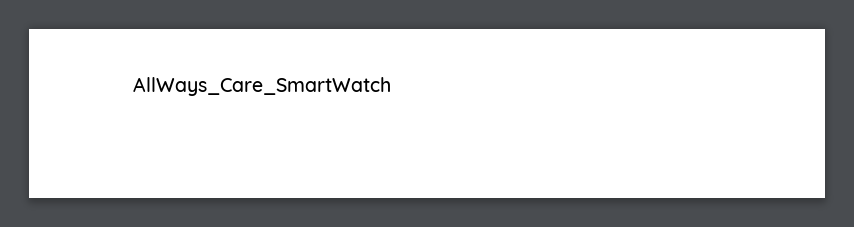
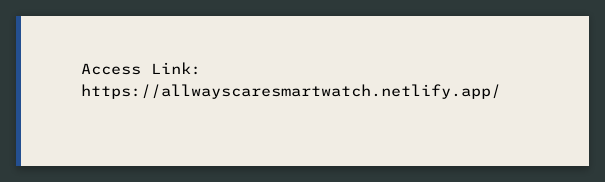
[133,77,391,96] AllWays_Care_SmartWatch -> [81,62,201,75] [81,84,501,99] Access Link: https://allwayscaresmartwatch.netlify.app/

